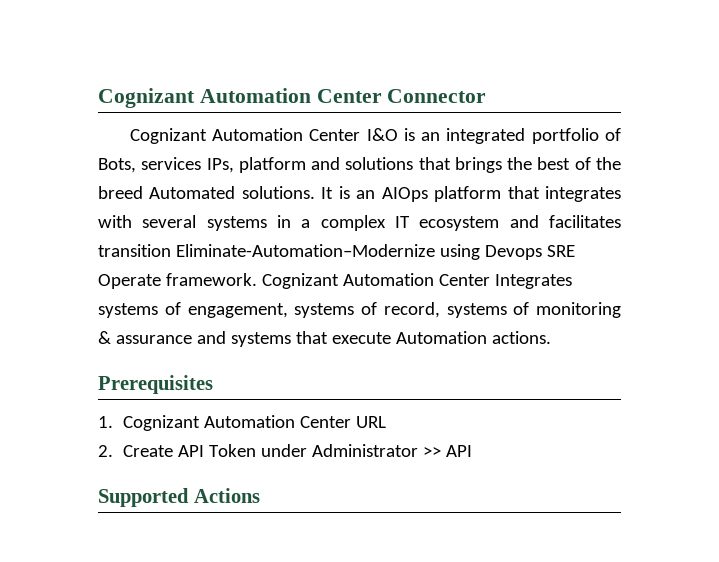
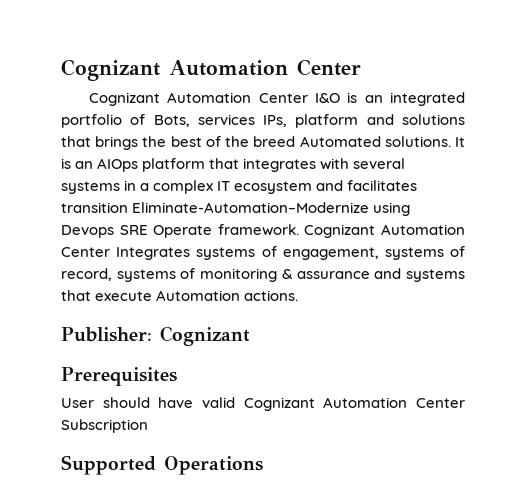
[98,88,487,108] Cognizant Automation Center Connector -> [61,59,361,81] Cognizant Automation Center
(551, 337) none -> [61,326,250,346] // Publisher: Cognizant
[98,415,387,431] [98,444,473,457] 1. Cognizant Automation Center URL // 2. Create API Token under Administrator >> API -> [61,397,466,411] [61,419,148,433] User should have valid Cognizant Automation Center Subscription
[193,488,260,503] Actions -> [164,456,263,475] Operations

